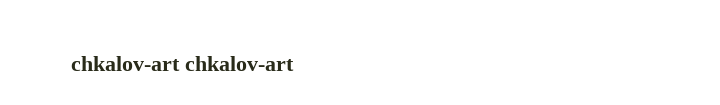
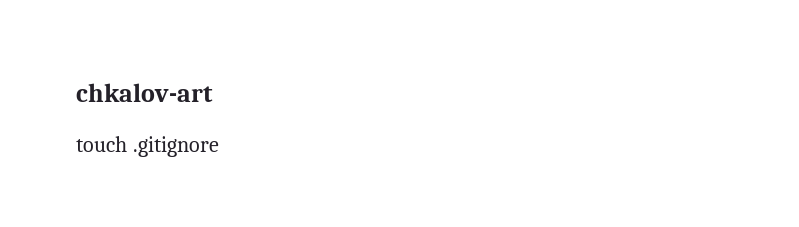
[71,56,294,71] chkalov-art chkalov-art -> [76,83,213,102] [76,136,219,157] chkalov-art // touch .gitignore

